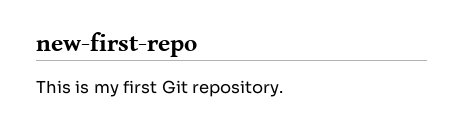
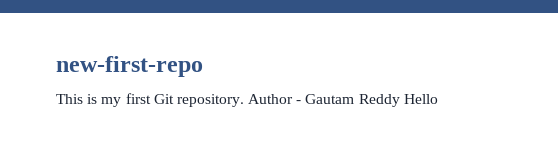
(284, 88) none -> [248,94,438,107] Author - Gautam Reddy Hello

